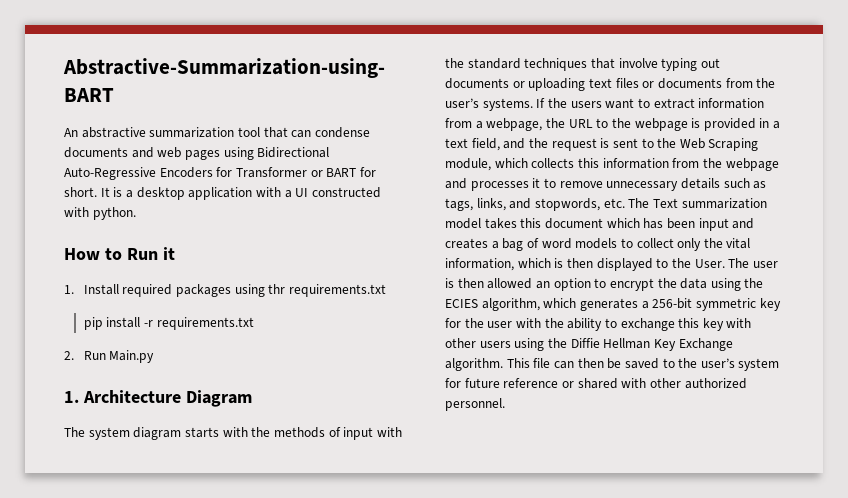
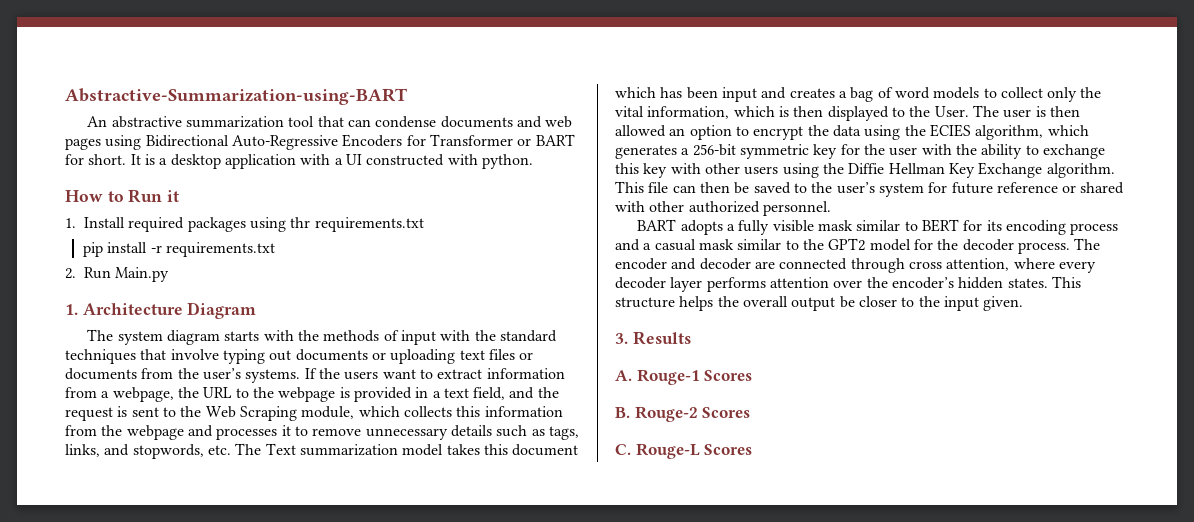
(505, 404) none -> [637,219,1119,235] [615,238,1101,254] [615,258,1096,273] [615,276,1081,292] [615,296,1024,311] [615,331,691,345] [615,369,753,385] [615,406,751,422] [615,443,753,459] // BART adopts a fully visible mask similar to BERT for its encoding process and a casual mask similar to the GPT2 model for the decoder process. The encoder and decoder are connected through cross attention, where every decoder layer performs attention over the encoder’s hidden states. This structure helps the overall output be closer to the input given. // 3. Results // A. Rouge-1 Scores // B. Rouge-2 Scores // C. Rouge-L Scores

